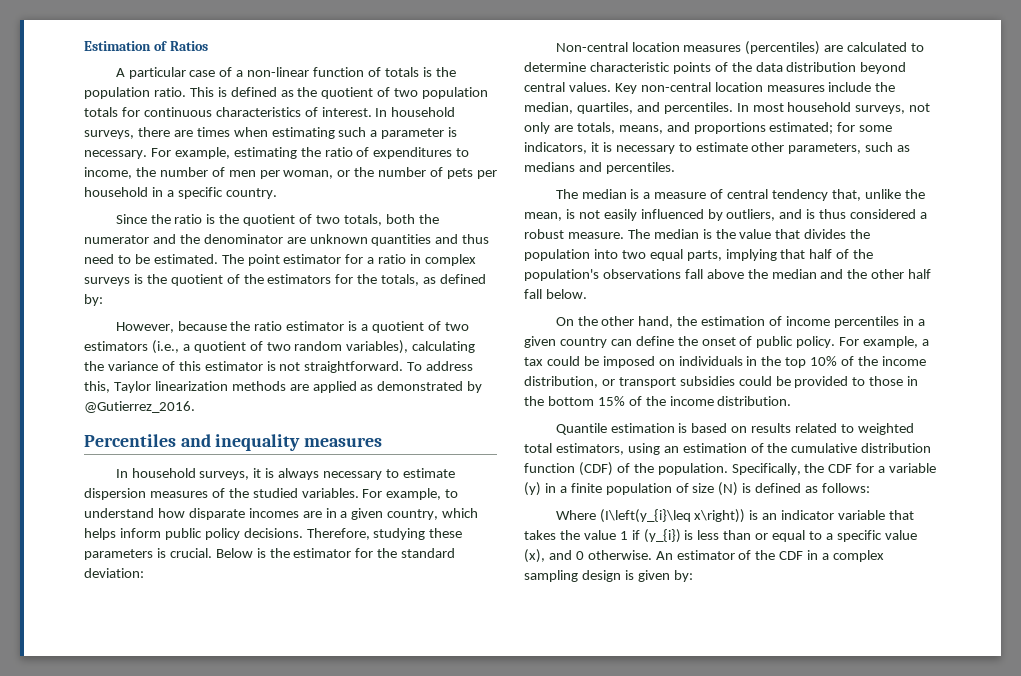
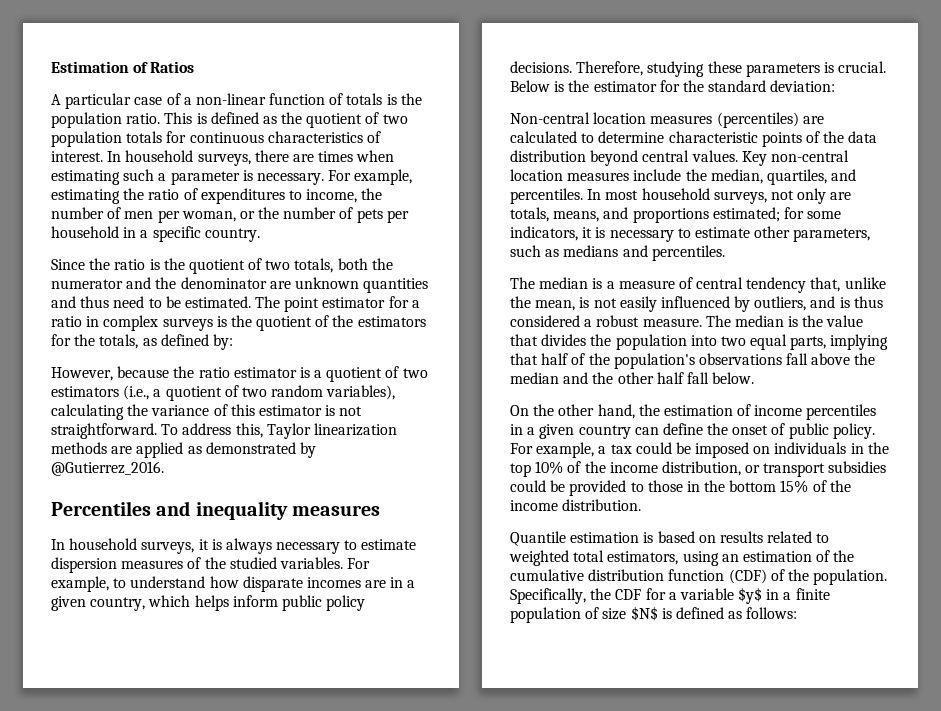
[524,482,541,496] (y) -> [738,587,763,604] $y$
[718,482,739,496] (N) -> [630,606,658,621] $N$
[555,509,915,523] [524,529,917,543] [524,549,885,563] [524,570,693,582] // Where (I\left(y_{i}\leq x\right)) is an indicator variable that takes the value 1 if (y_{i}) is less than or equal to a specific value (x), and 0 otherwise. An estimator of the CDF in a complex sampling design is given by: -> (798, 613) none

